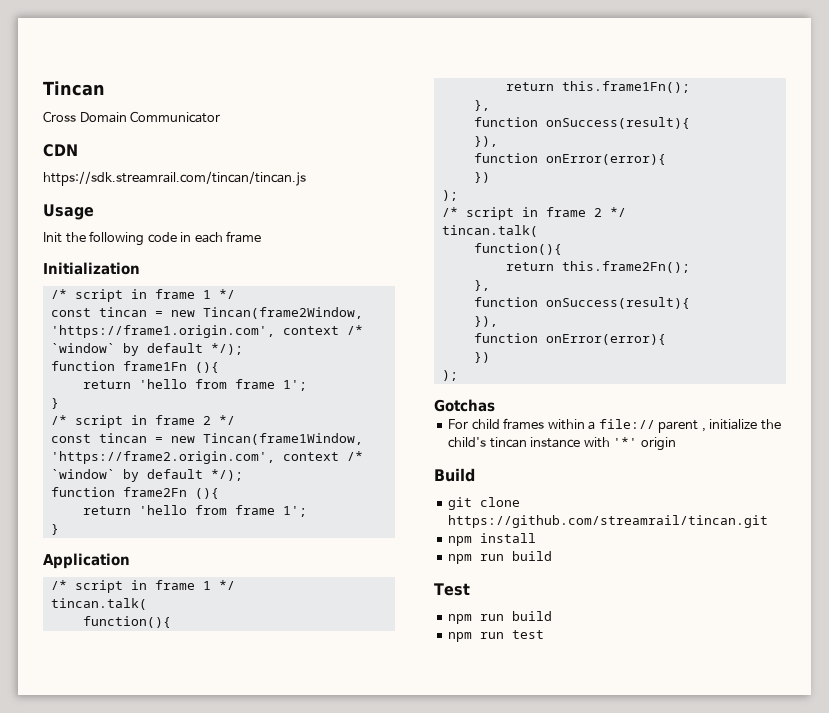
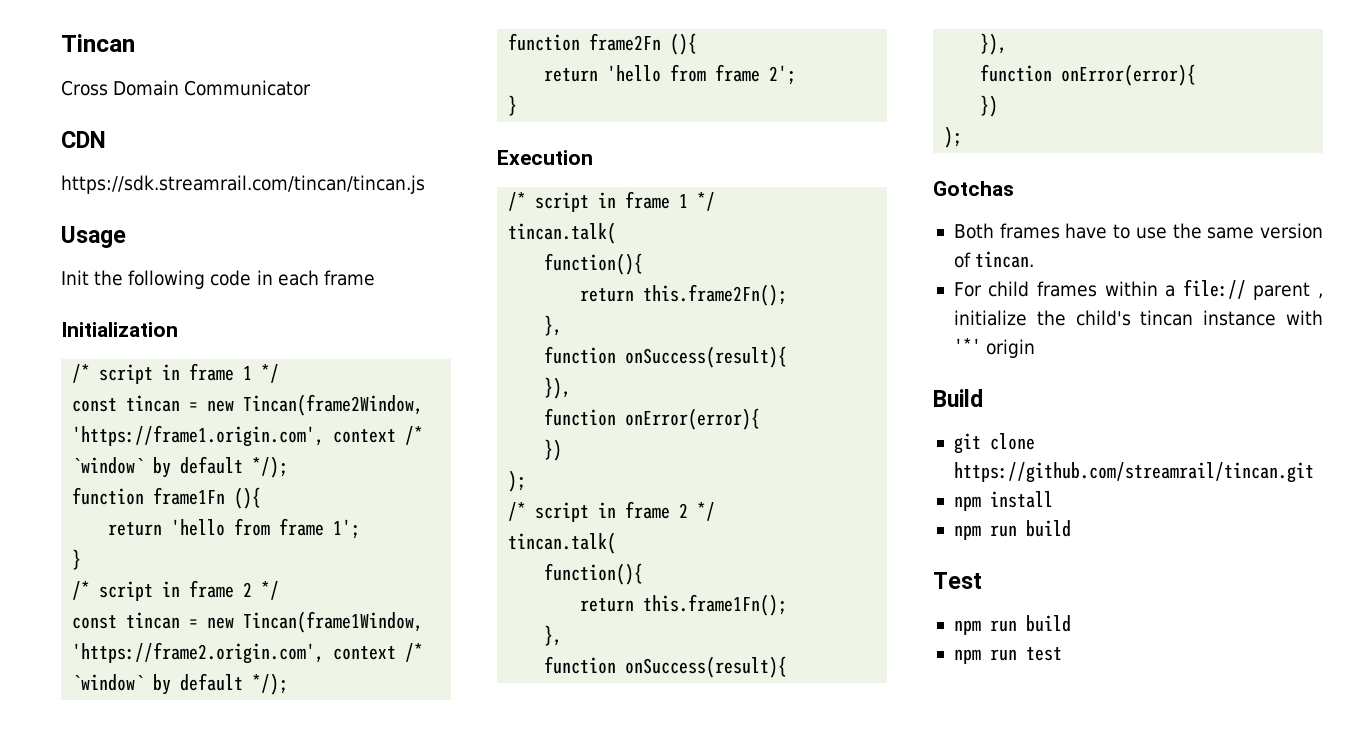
[282,506,307,517] [50,524,59,535] [43,553,130,569] 1'; // } // Application -> [769,65,797,85] [508,95,518,116] [497,150,593,165] 2'; // } // Execution
[561,81,690,93] this.frame1Fn(); -> [643,284,788,306] this.frame2Fn();
[561,261,690,273] this.frame2Fn(); -> [643,594,788,616] this.frame1Fn();
(495, 405) none -> [953,223,1323,239] [953,251,1035,268] // Both frames have to use the same version of tincan.

